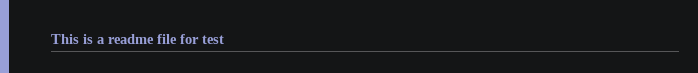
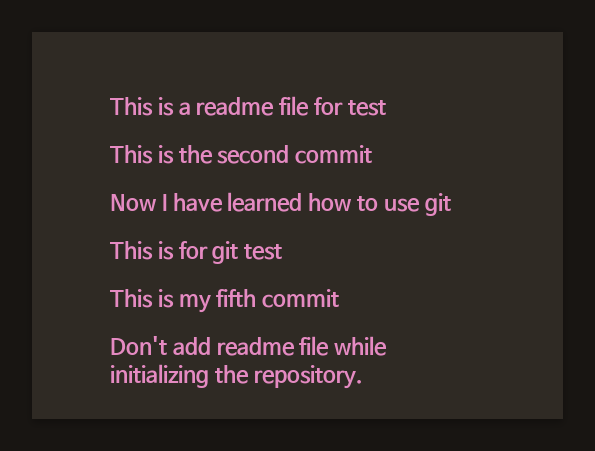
(224, 39) none -> [110,145,373,164] [110,192,451,216] [110,241,283,264] [110,289,340,313] [110,336,388,356] [110,364,363,389] // This is the second commit // Now I have learned how to use git // This is for git test // This is my fifth commit // Don't add readme file while initializing the repository.

